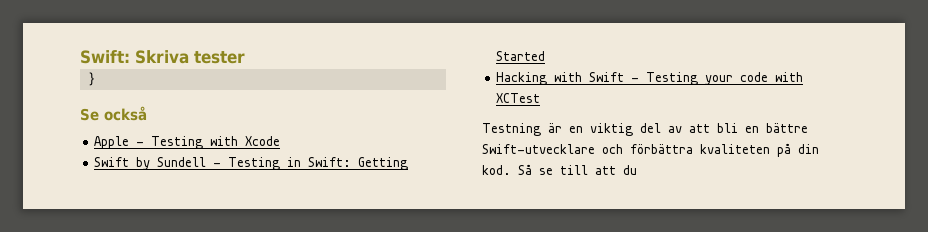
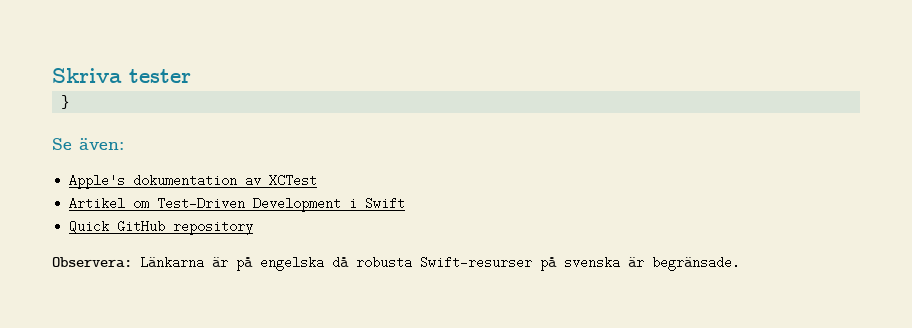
[80,50,130,64] Swift: -> (52, 75) none
[104,106,147,121] [94,136,281,149] [94,157,409,170] [496,51,546,61] [496,72,804,85] [496,93,541,103] [482,123,808,136] [482,143,819,157] [482,164,637,175] också // Apple - Testing with Xcode // Swift by Sundell - Testing in Swift: Getting Started // Hacking with Swift - Testing your code with XCTest // Testning är en viktig del av att bli en bättre Swift-utvecklare och förbättra kvaliteten på din kod. Så se till att du -> [79,138,124,150] [69,174,318,189] [69,197,406,212] [69,220,254,235] [52,256,740,271] även: // Apple's dokumentation av XCTest // Artikel om Test-Driven Development i Swift // Quick GitHub repository // Observera: Länkarna är på engelska då robusta Swift-resurser på svenska är begränsade.

